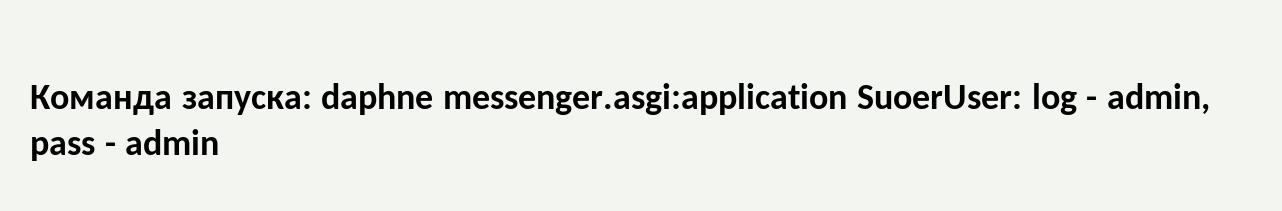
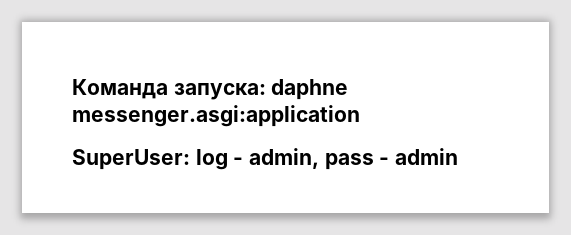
[856,85,1022,109] SuoerUser: -> [72,149,190,170] // SuperUser:

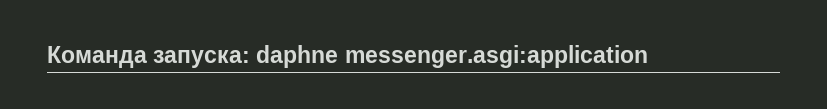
[72,148,459,170] // SuperUser: log - admin, pass - admin -> (648, 56) none

